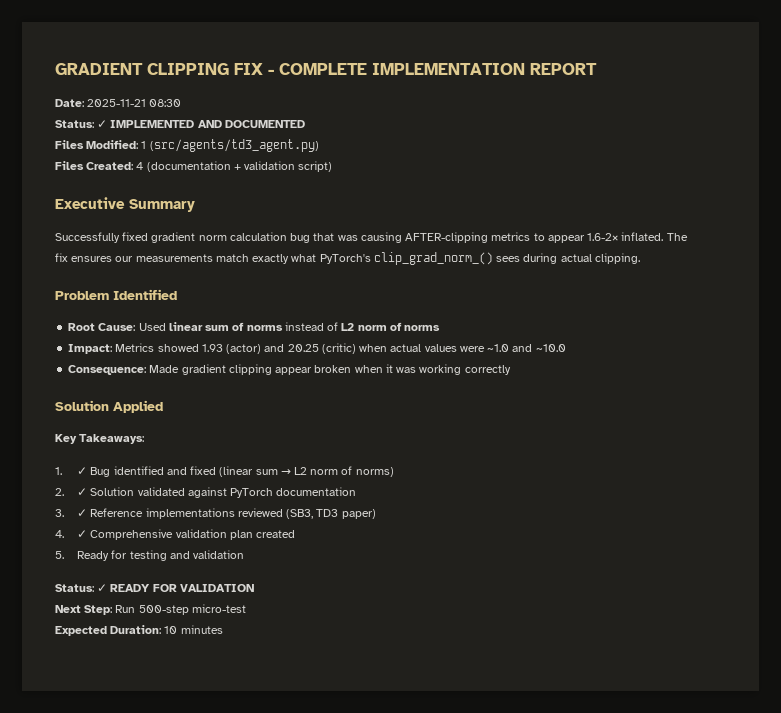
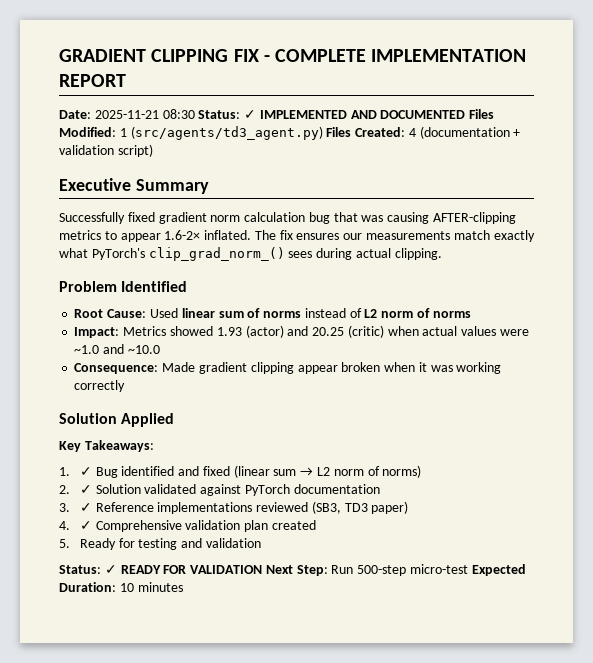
(182, 103) // -> (195, 114) none
(305, 124) // -> (466, 114) none
(319, 145) // -> (323, 133) none
(254, 588) // -> (263, 569) none
(246, 608) // -> (469, 569) none

